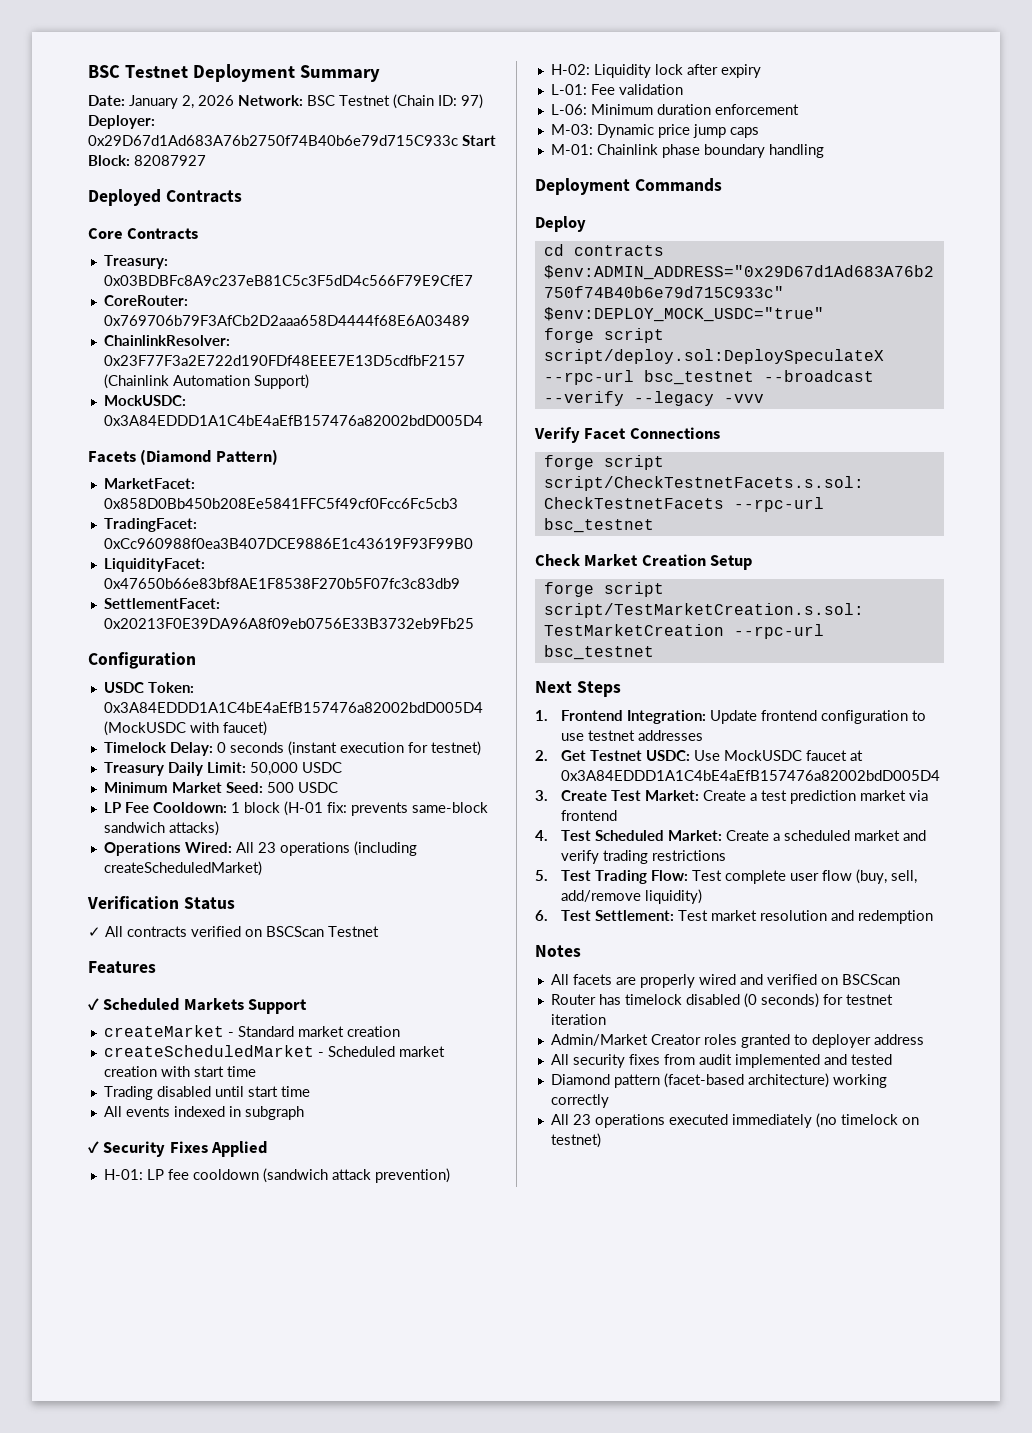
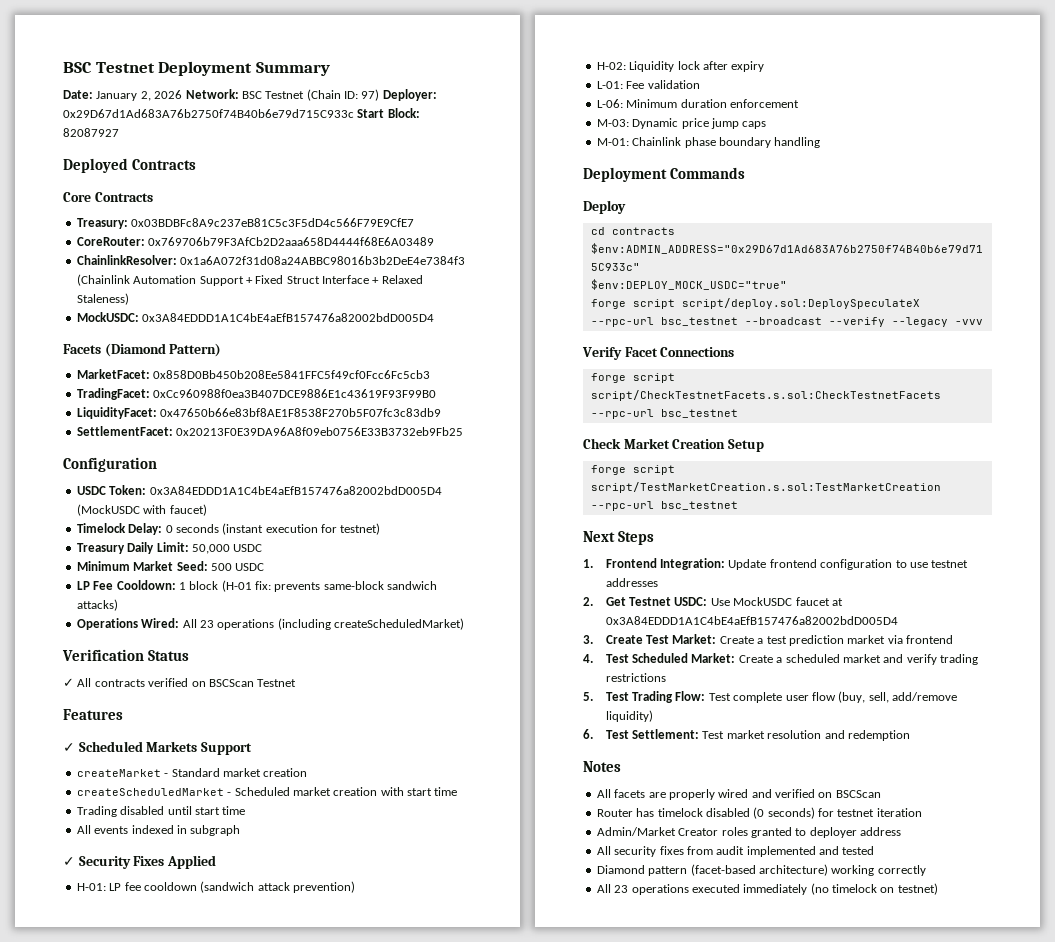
[103,355,465,366] 0x23F77F3a2E722d190FDf48EEE7E13D5cdfbF2157 -> [180,256,466,265] 0x1a6A072f31d08a24ABBC98016b3b2DeE4e7384f3
[253,374,309,389] Support) -> [199,275,423,286] [76,293,129,305] Support + Fixed Struct Interface + Relaxed Staleness)

